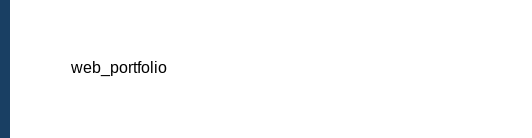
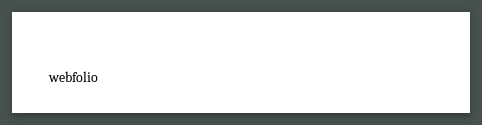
[70,61,167,77] web_portfolio -> [48,71,98,82] webfolio

